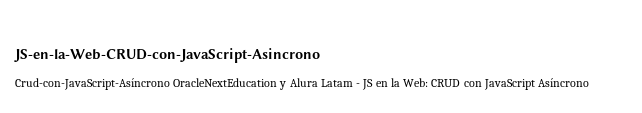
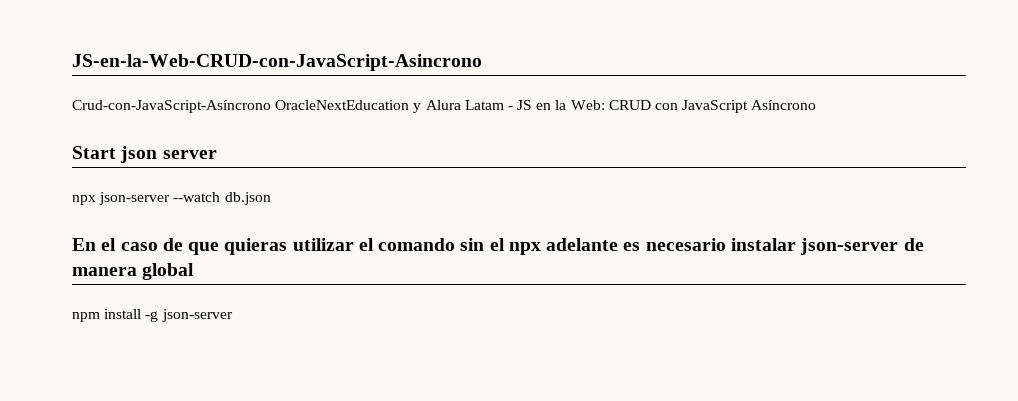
(590, 82) none -> [72,146,217,163] [72,192,271,205] [72,238,924,255] [72,263,195,280] [72,309,233,322] // Start json server // npx json-server --watch db.json // En el caso de que quieras utilizar el comando sin el npx adelante es necesario instalar json-server de manera global // npm install -g json-server

